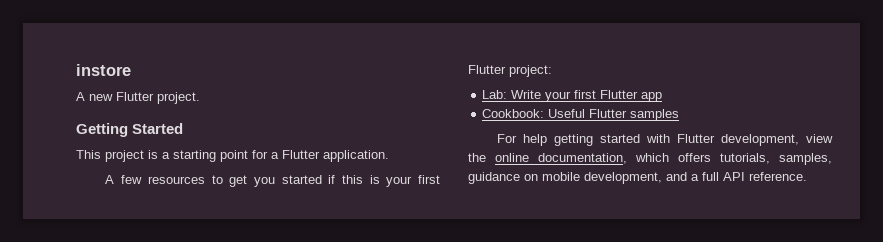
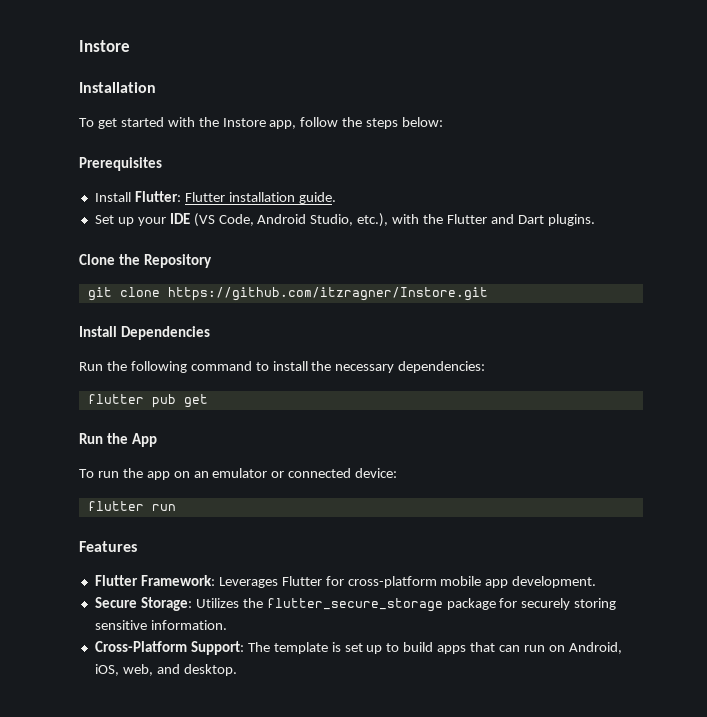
[76,64,131,76] [76,92,200,104] [76,123,184,137] [76,150,389,162] [105,175,440,187] [468,65,552,77] [482,90,663,102] [482,109,680,121] [497,134,833,146] [468,153,832,165] [468,172,807,184] instore // A new Flutter project. // Getting Started // This project is a starting point for a Flutter application. // A few resources to get you started if this is your first Flutter project: // Lab: Write your first Flutter app // Cookbook: Useful Flutter samples // For help getting started with Flutter development, view the online documentation, which offers tutorials, samples, guidance on mobile development, and a full API reference. -> [79,40,130,52] [79,82,156,93] [79,117,444,129] [79,157,162,171] [94,191,336,204] [94,213,595,227] [79,254,213,268] [87,287,488,301] [79,326,211,340] [79,361,486,373] [87,394,208,408] [79,433,158,447] [79,468,398,480] [87,501,176,511] [79,541,137,552] [94,575,597,588] [94,597,617,612] [94,620,227,630] [94,641,622,655] [94,664,237,676] Instore // Installation // To get started with the Instore app, follow the steps below: // Prerequisites // Install Flutter: Flutter installation guide. // Set up your IDE (VS Code, Android Studio, etc.), with the Flutter and Dart plugins. // Clone the Repository // git clone https://github.com/itzragner/Instore.git // Install Dependencies // Run the following command to install the necessary dependencies: // flutter pub get // Run the App // To run the app on an emulator or connected device: // flutter run // Features // Flutter Framework: Leverages Flutter for cross-platform mobile app development. // Secure Storage: Utilizes the flutter_secure_storage package for securely storing sensitive information. // Cross-Platform Support: The template is set up to build apps that can run on Android, iOS, web, and desktop.

